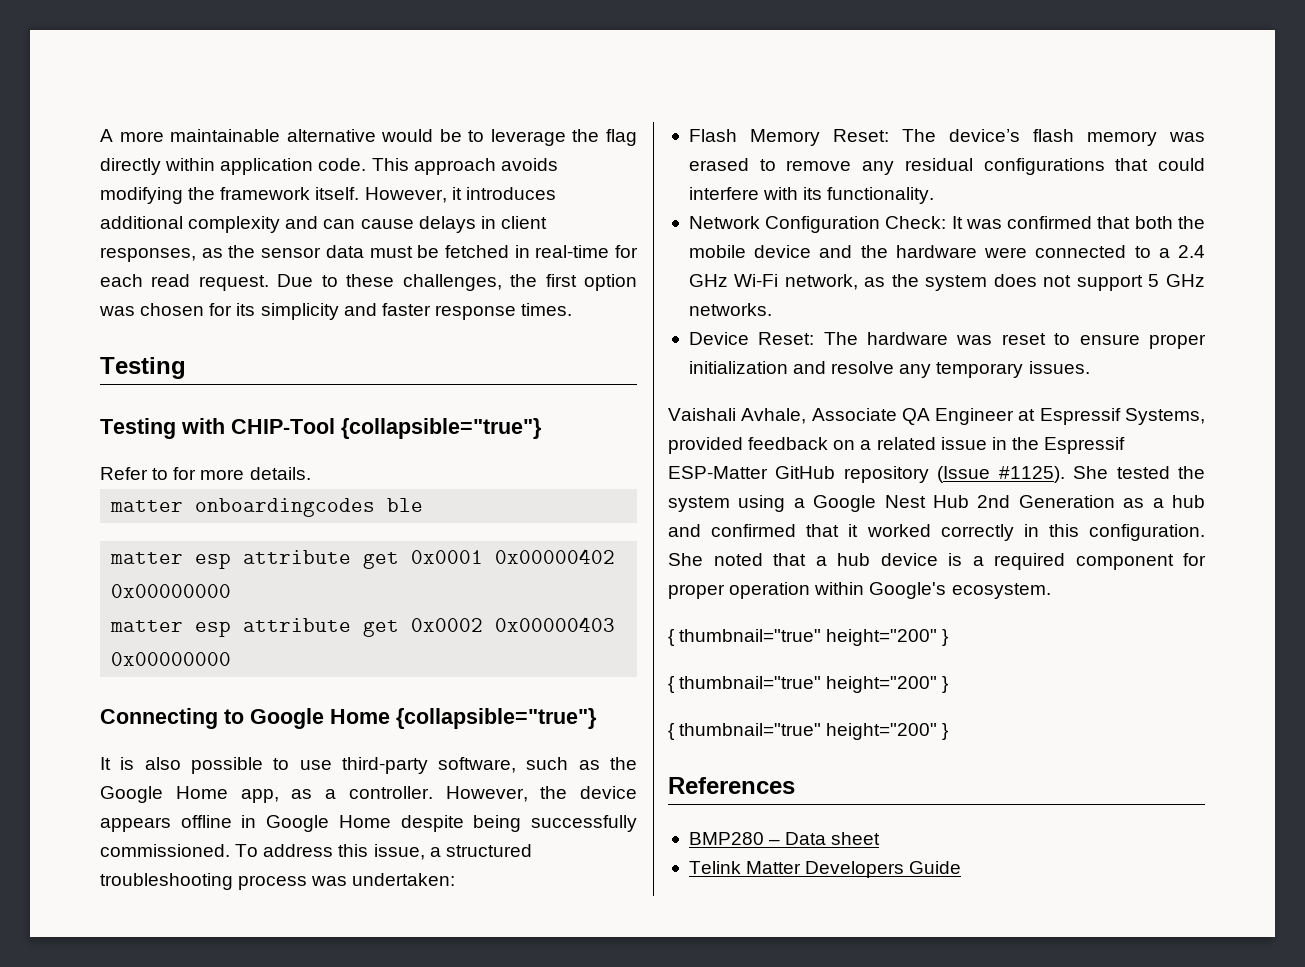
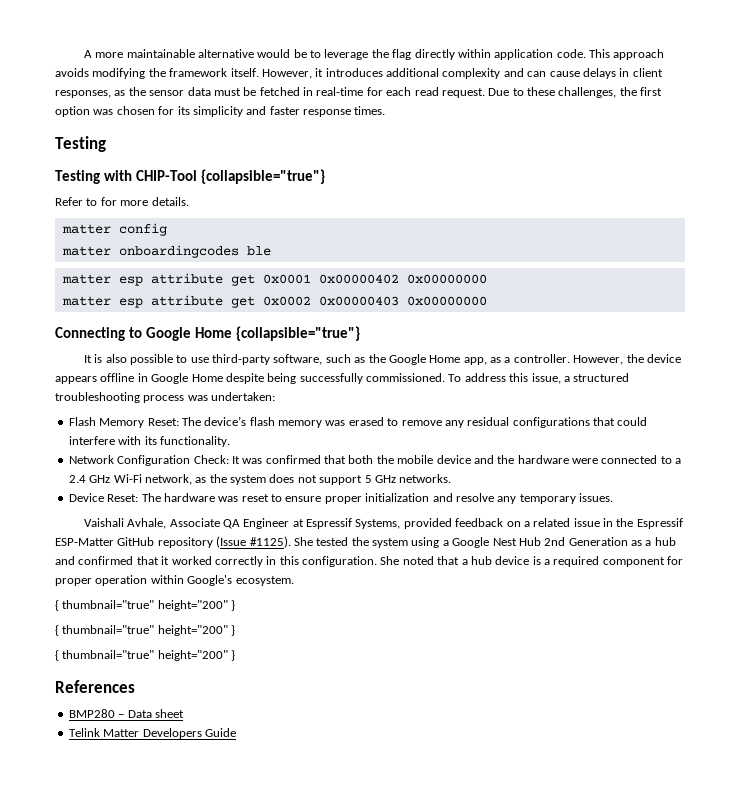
(311, 473) none -> [61,223,167,236] // matter config

